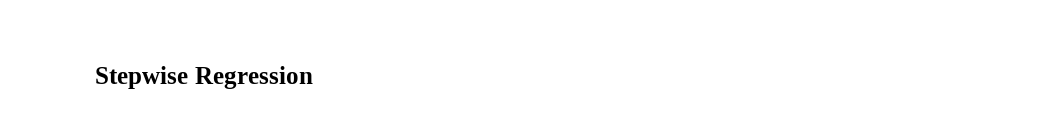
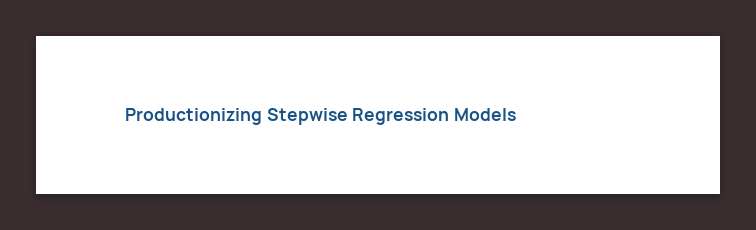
(95, 77) none -> [125,108,262,125] Productionizing
(313, 77) none -> [454,108,517,121] Models

